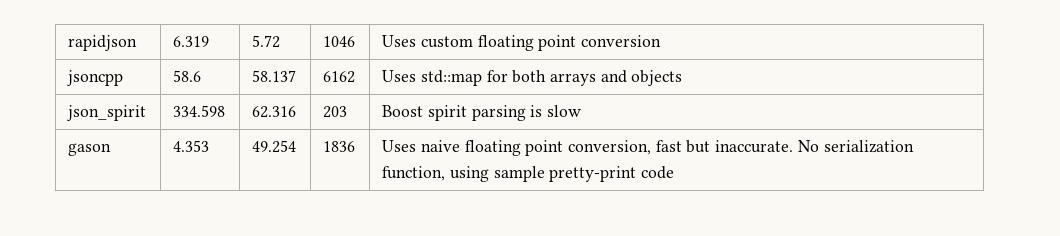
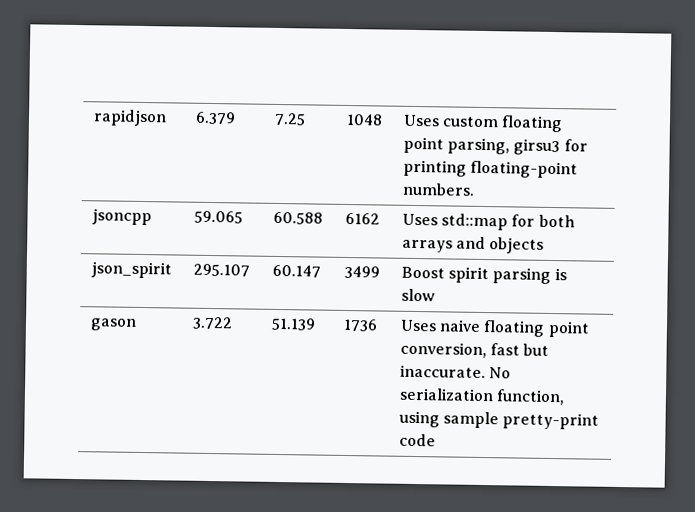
[173,36,210,47] [252,35,281,48] [323,36,356,47] 6.319 | 5.72 | 1046 -> [194,111,236,125] [273,112,306,126] [345,113,383,126] 6.379 | 7.25 | 1048
[580,35,661,47] conversion -> [447,137,588,156] [402,159,579,179] [401,182,475,196] parsing, girsu3 for printing floating-point numbers.
[173,70,202,82] [252,70,297,82] 58.6 | 58.137 -> [193,210,243,224] [272,211,323,225] 59.065 | 60.588
[173,105,226,117] [252,106,297,118] [323,106,348,118] 334.598 | 62.316 | 203 -> [192,263,250,277] [271,264,321,278] [343,265,380,279] 295.107 | 60.147 | 3499
[173,140,210,152] [252,140,297,153] [323,141,356,152] 4.353 | 49.254 | 1836 -> [191,316,233,330] [270,317,316,331] [342,318,378,332] 3.722 | 51.139 | 1736

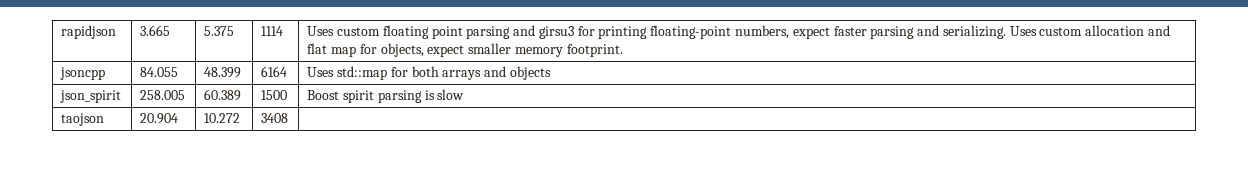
[194,111,236,125] [273,112,306,126] [345,113,383,126] 6.379 | 7.25 | 1048 -> [140,25,171,36] [204,26,235,36] [261,26,284,36] 3.665 | 5.375 | 1114
[447,137,511,155] parsing, -> [466,25,536,39] parsing and
[401,182,475,196] [91,208,152,226] [193,210,243,224] [272,211,323,225] [344,212,380,225] numbers. // jsoncpp | 59.065 | 60.588 | 6162 -> [734,25,1171,39] [307,43,623,57] [60,67,106,80] [140,67,179,77] [204,67,242,78] [261,66,288,77] numbers, expect faster parsing and serializing. Uses custom allocation and flat map for objects, expect smaller memory footprint. // jsoncpp | 84.055 | 48.399 | 6164
[192,263,250,277] [271,264,321,278] [343,265,380,279] 295.107 | 60.147 | 3499 -> [140,90,186,100] [204,89,242,101] [261,90,288,100] 258.005 | 60.389 | 1500
[89,318,137,331] [191,316,233,330] [270,317,316,331] [342,318,378,332] [399,319,590,338] [399,341,550,359] [399,364,512,379] [398,387,566,406] [398,410,600,430] [398,433,436,447] gason | 3.722 | 51.139 | 1736 | Uses naive floating point conversion, fast but inaccurate. No serialization function, using sample pretty-print code -> [61,113,105,126] [140,113,179,124] [204,113,241,123] [261,113,289,123] taojson | 20.904 | 10.272 | 3408 |

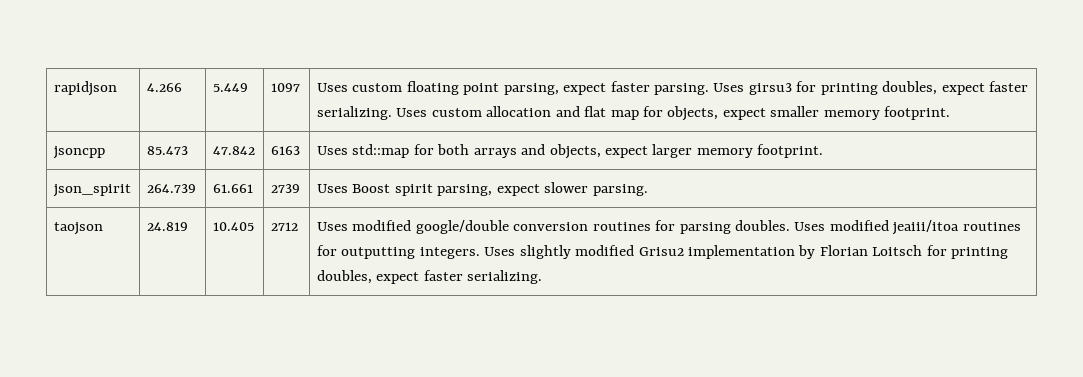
[140,25,171,36] [204,26,235,36] [261,26,284,36] 3.665 | 5.375 | 1114 -> [146,83,182,92] [212,83,248,92] [270,83,300,92] 4.266 | 5.449 | 1097
[466,25,940,39] parsing and girsu3 for printing floating-point numbers, expect faster parsing and -> [503,81,1029,95] parsing, expect faster parsing. Uses girsu3 for printing doubles, expect faster
[140,67,179,77] [204,67,242,78] [261,66,288,77] 84.055 | 48.399 | 6164 -> [146,146,188,155] [212,146,255,155] [270,146,300,155] 85.473 | 47.842 | 6163
[509,66,551,80] [60,90,122,103] [140,90,186,100] [204,89,242,101] [261,90,288,100] [307,89,465,103] [61,113,105,126] [140,113,179,124] [204,113,241,123] [261,113,289,123] objects // json_spirit | 258.005 | 60.389 | 1500 | Boost spirit parsing is slow // taojson | 20.904 | 10.272 | 3408 | -> [549,144,824,159] [52,184,131,197] [146,184,196,193] [212,184,253,193] [270,184,300,193] [316,182,648,196] [53,222,103,235] [146,222,188,231] [212,222,254,231] [270,222,298,231] [316,220,1021,235] [316,245,1009,259] [316,270,543,284] objects, expect larger memory footprint. // json_spirit | 264.739 | 61.661 | 2739 | Uses Boost spirit parsing, expect slower parsing. // taojson | 24.819 | 10.405 | 2712 | Uses modified google/double conversion routines for parsing doubles. Uses modified jeaiii/itoa routines for outputting integers. Uses slightly modified Grisu2 implementation by Florian Loitsch for printing doubles, expect faster serializing.

